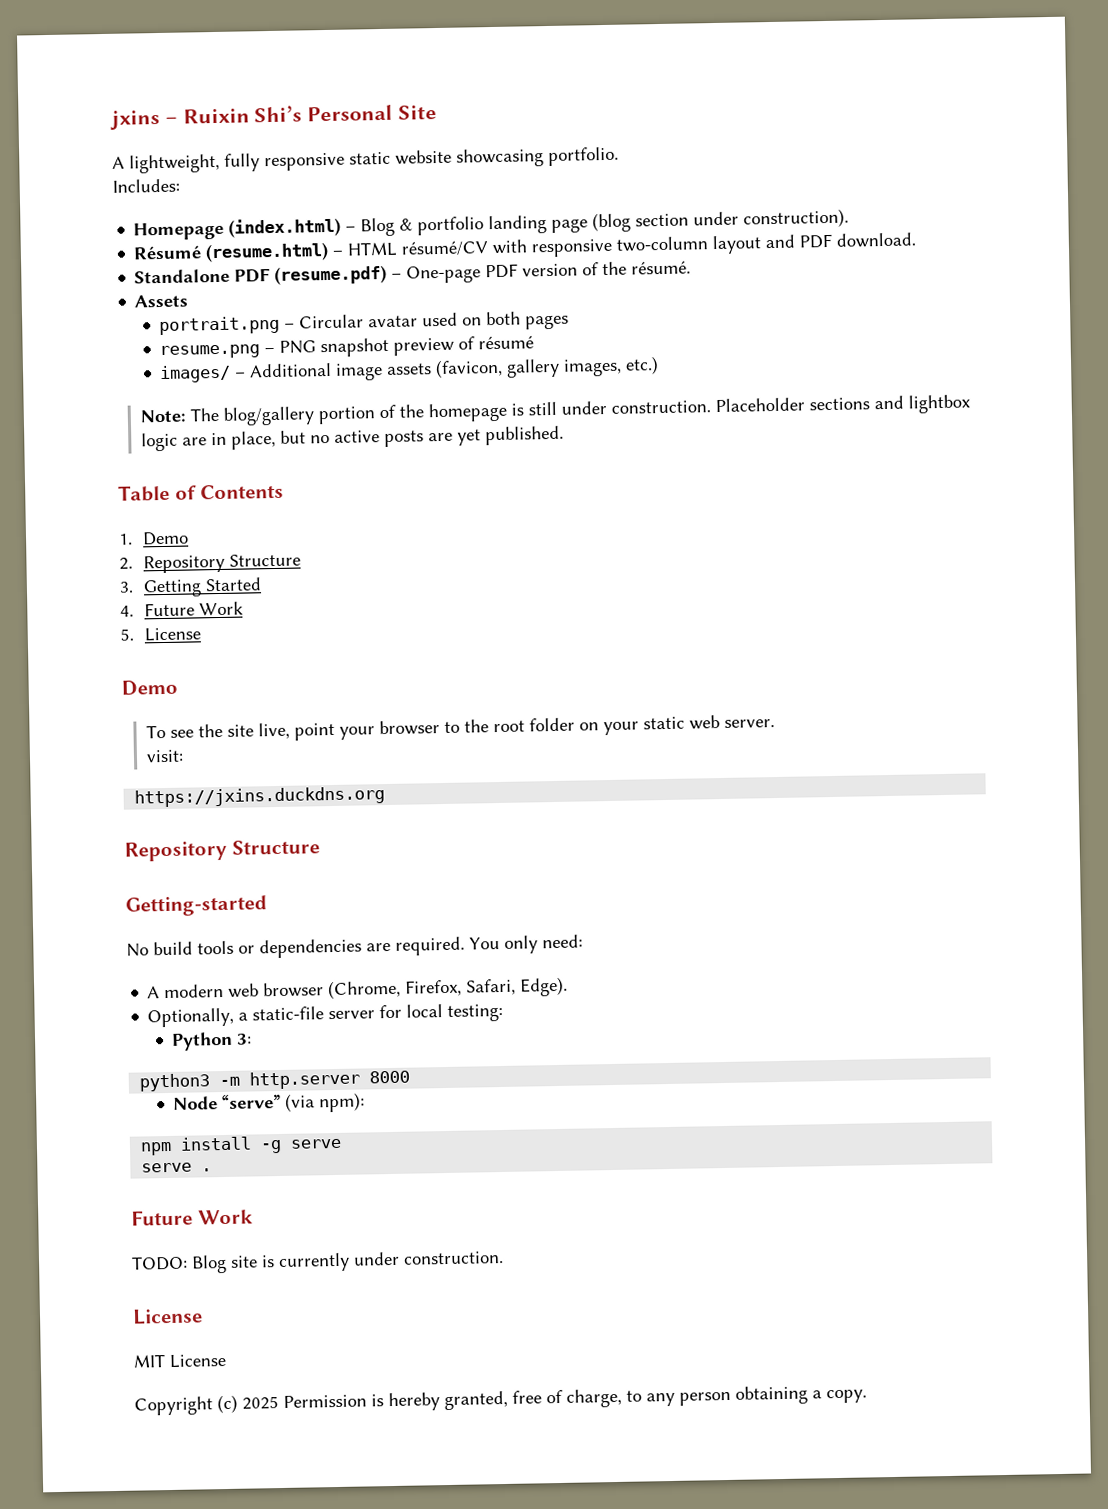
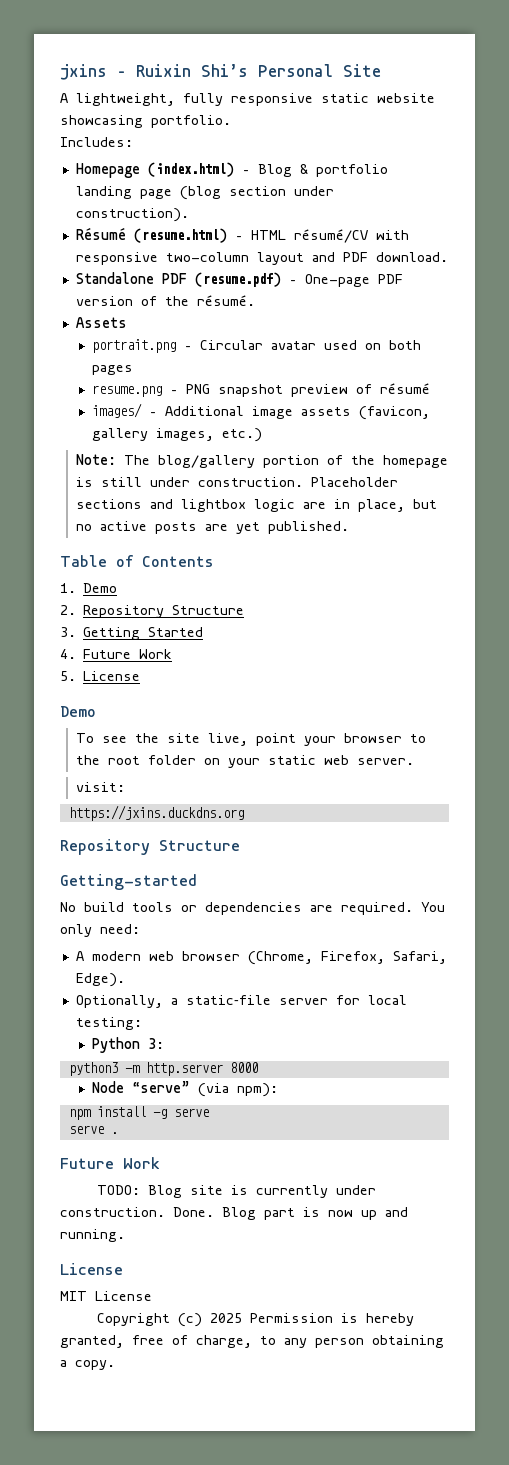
(504, 1257) none -> [173,1207,408,1220] [60,1229,125,1242] Done. Blog part is now up and running.

